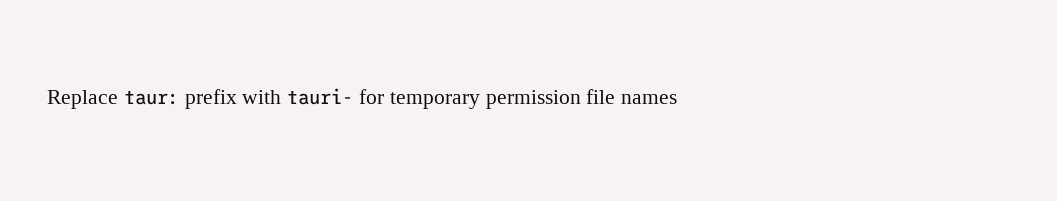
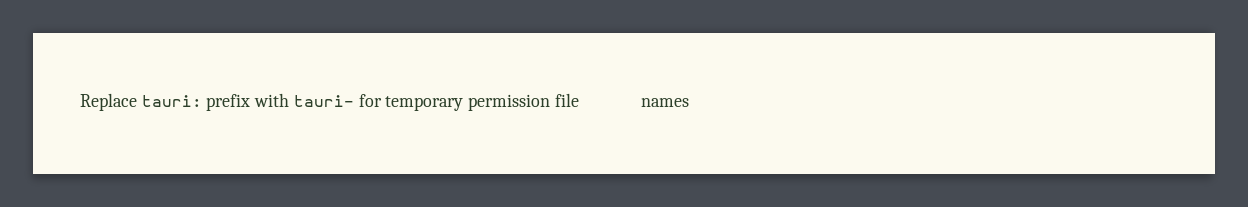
[123,90,179,105] taur: -> [141,95,202,107] tauri:

